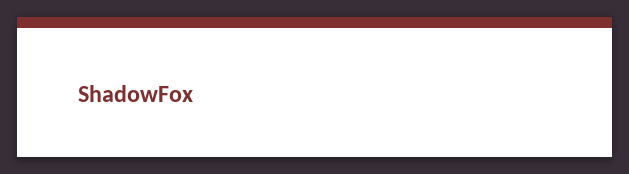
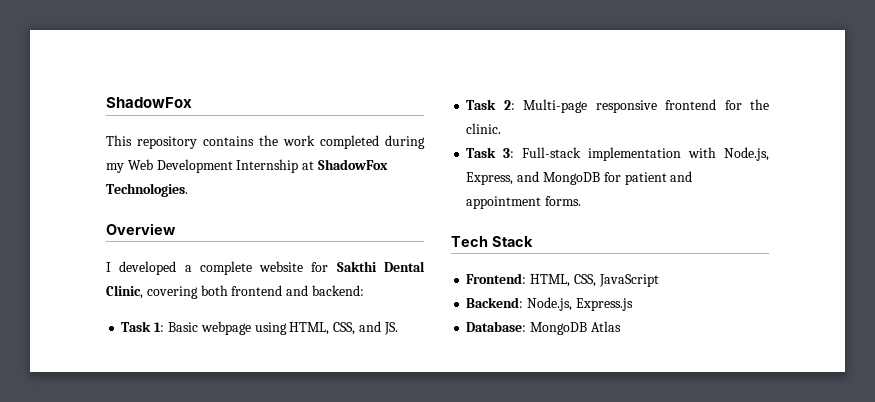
[78,85,193,102] ShadowFox -> [106,97,192,108] [106,135,425,149] [106,159,388,173] [106,183,188,197] [106,223,176,235] [106,261,425,275] [106,285,364,299] [121,321,398,335] [466,99,769,113] [466,123,502,134] [466,147,769,161] [466,171,693,185] [466,196,582,209] [451,236,533,247] [466,273,659,287] [466,297,633,311] [466,321,621,335] ShadowFox // This repository contains the work completed during my Web Development Internship at ShadowFox Technologies. // Overview // I developed a complete website for Sakthi Dental Clinic, covering both frontend and backend: // Task 1: Basic webpage using HTML, CSS, and JS. // Task 2: Multi-page responsive frontend for the clinic. // Task 3: Full-stack implementation with Node.js, Express, and MongoDB for patient and appointment forms. // Tech Stack // Frontend: HTML, CSS, JavaScript // Backend: Node.js, Express.js // Database: MongoDB Atlas

